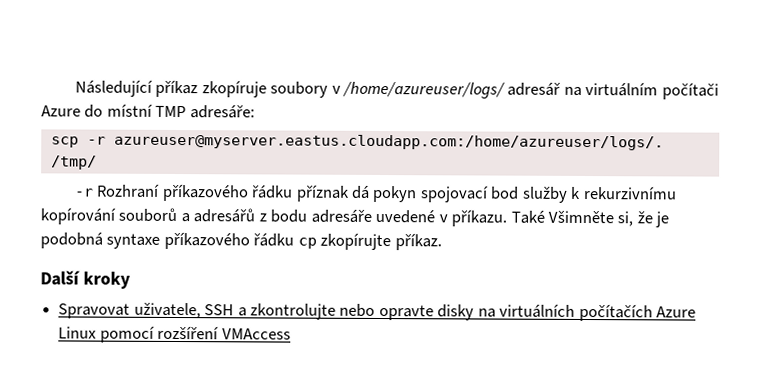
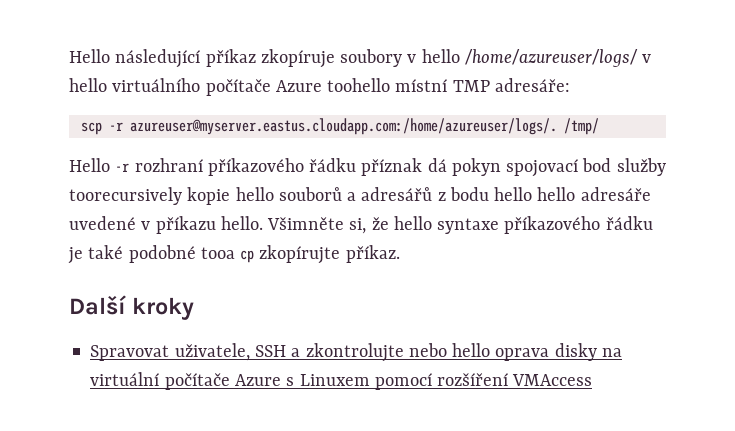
[74,79,153,97] Následující -> [69,49,201,68] Hello následující
[342,81,719,100] [41,104,104,118] /home/azureuser/logs/ adresář na virtuálním počítači Azure do -> [421,49,652,67] [69,78,391,96] hello /home/azureuser/logs/ v hello virtuálního počítače Azure toohello
[73,183,161,198] -r Rozhraní -> [69,158,203,172] Hello -r rozhraní
[570,185,677,200] [40,207,116,225] k rekurzivnímu kopírování -> [69,187,274,205] toorecursively kopie hello
(308, 216) none -> [494,187,576,201] hello hello
[451,209,545,227] příkazu. Také -> [155,216,263,234] příkazu hello.
[655,211,670,228] [40,232,103,249] je podobná -> [393,216,432,230] hello
(295, 240) none -> [68,245,235,264] je také podobné tooa
[378,303,697,322] [58,326,98,339] opravte disky na virtuálních počítačích Azure Linux -> [452,343,622,361] [90,372,370,390] hello oprava disky na virtuální počítače Azure s Linuxem

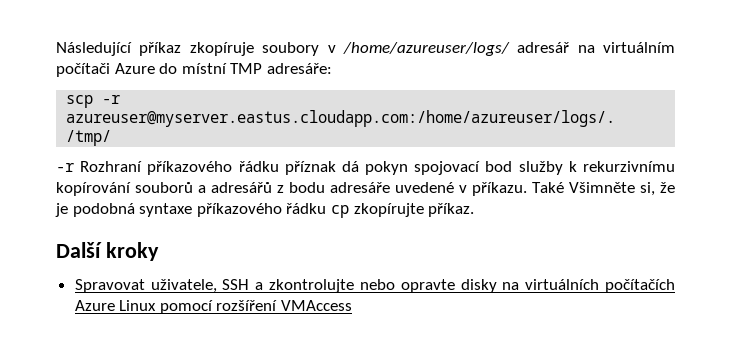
[69,49,201,68] Hello následující -> [56,42,132,56] Následující
[421,49,652,67] [69,78,391,96] hello /home/azureuser/logs/ v hello virtuálního počítače Azure toohello -> [342,42,675,56] [56,63,178,77] /home/azureuser/logs/ adresář na virtuálním počítači Azure do
[69,158,203,172] Hello -r rozhraní -> [56,161,143,172] -r Rozhraní
[69,187,274,205] toorecursively kopie hello -> [568,161,675,172] [56,182,131,196] k rekurzivnímu kopírování
[494,187,576,201] hello hello -> (325, 187) none
[155,216,263,234] příkazu hello. -> [472,182,564,196] příkazu. Také
[393,216,432,230] hello -> [55,203,135,217] je podobná
[68,245,235,264] je také podobné tooa -> (327, 208) none
[452,343,622,361] [90,372,370,390] hello oprava disky na virtuální počítače Azure s Linuxem -> [400,279,675,293] [74,300,157,311] opravte disky na virtuálních počítačích Azure Linux

